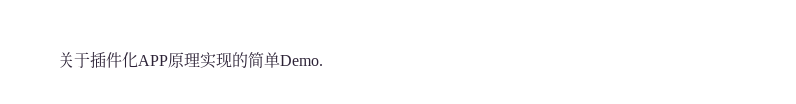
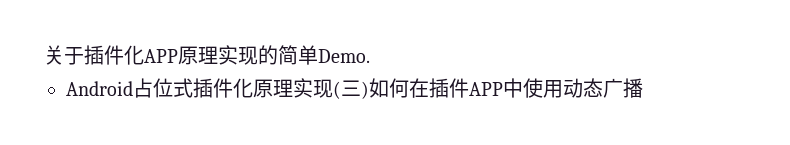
(323, 60) none -> [66,78,643,99] // Android占位式插件化原理实现(三)如何在插件APP中使用动态广播

